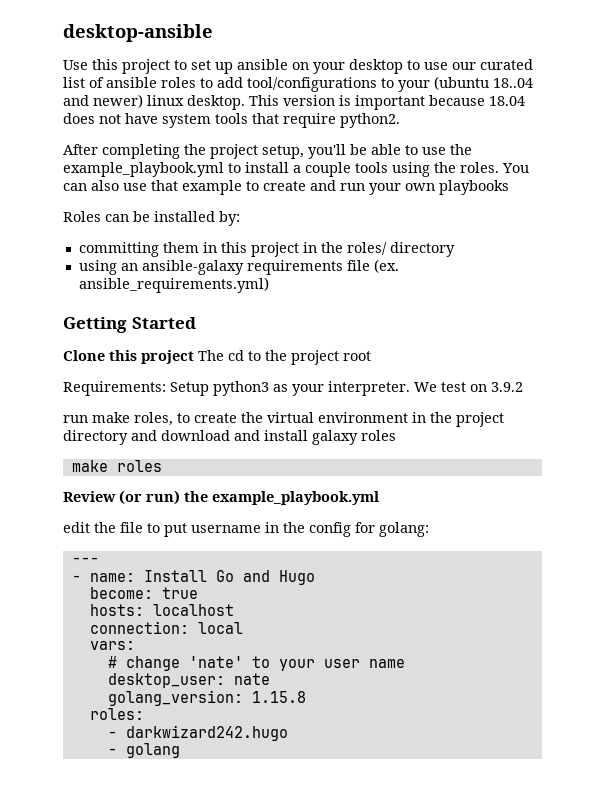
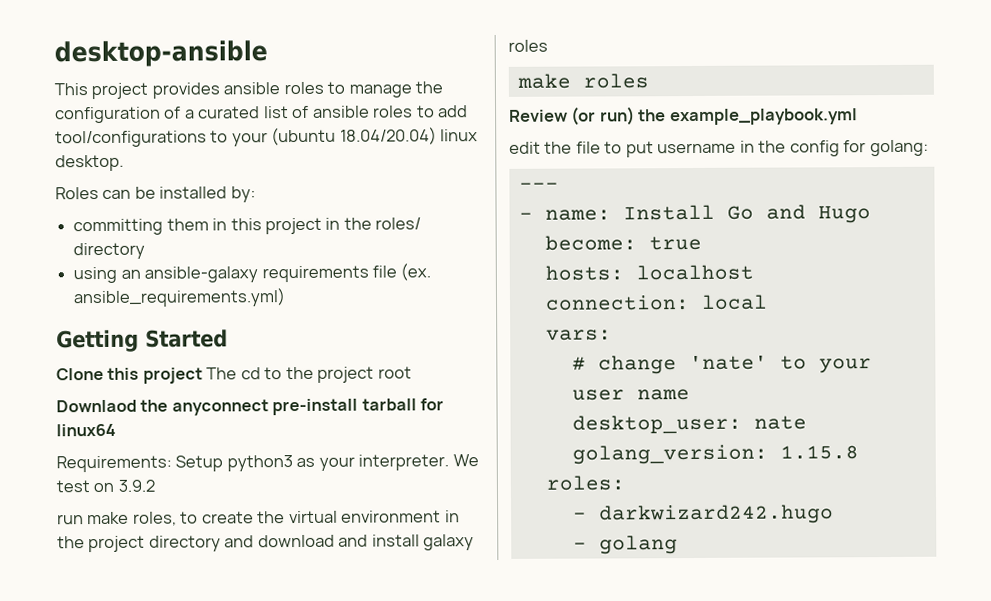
[63,59,476,74] Use this project to set up ansible on your desktop to use our -> [54,81,444,100] [55,106,195,124] This project provides ansible roles to manage the configuration of a
[493,78,533,88] [63,94,143,108] 18..04 and newer) -> [339,127,437,145] 18.04/20.04)
[249,95,525,110] [63,113,400,128] [63,144,472,159] [63,162,529,177] [63,180,509,195] This version is important because 18.04 does not have system tools that require python2. // After completing the project setup, you'll be able to use the example_playbook.yml to install a couple tools using the roles. You can also use that example to create and run your own playbooks -> (124, 163) none
(371, 356) none -> [56,398,445,416] [56,423,116,437] // Downlaod the anyconnect pre-install tarball for linux64

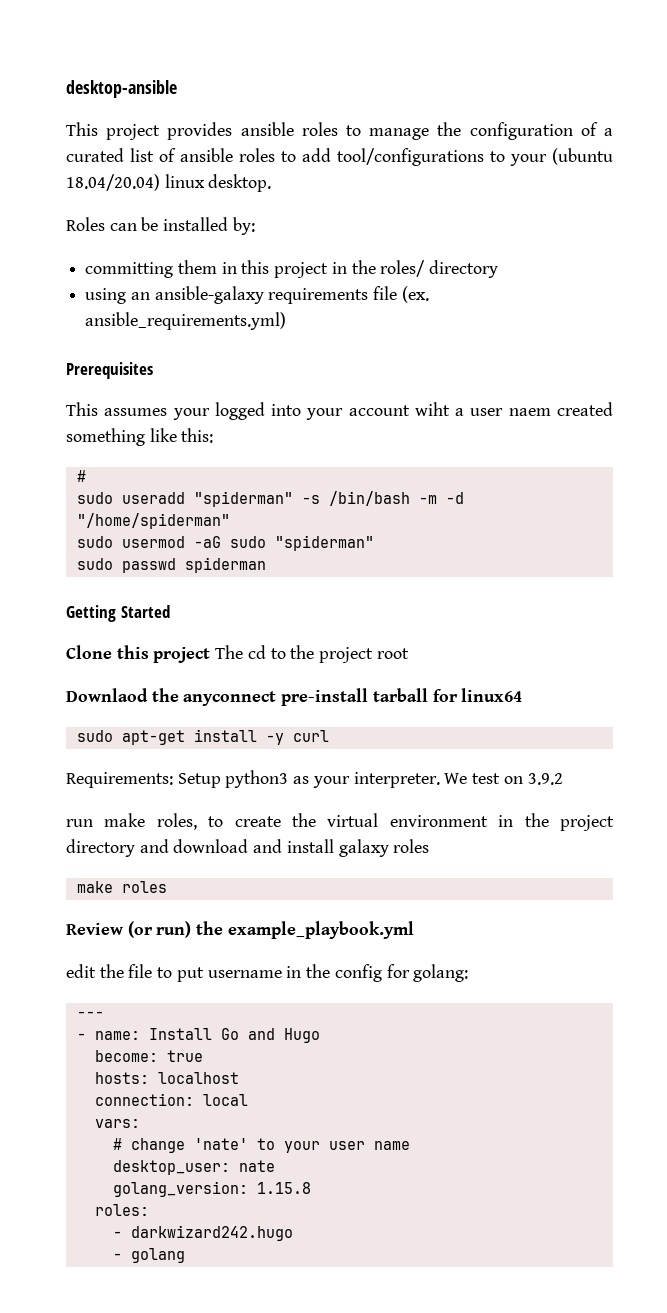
(287, 298) none -> [66,362,153,379] [66,402,613,420] [66,428,214,446] [76,470,86,482] [76,491,464,507] [76,513,230,529] [76,535,374,551] [76,557,266,573] // Prerequisites // This assumes your logged into your account wiht a user naem created something like this: // # // sudo useradd "spiderman" -s /bin/bash -m -d "/home/spiderman" // sudo usermod -aG sudo "spiderman" // sudo passwd spiderman
(116, 430) none -> [76,729,329,745] // sudo apt-get install -y curl

